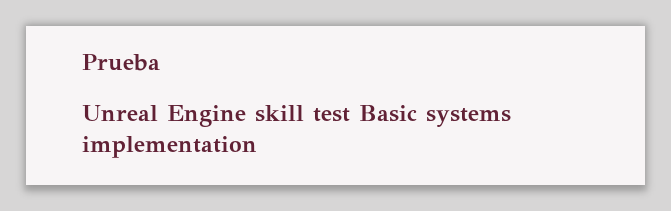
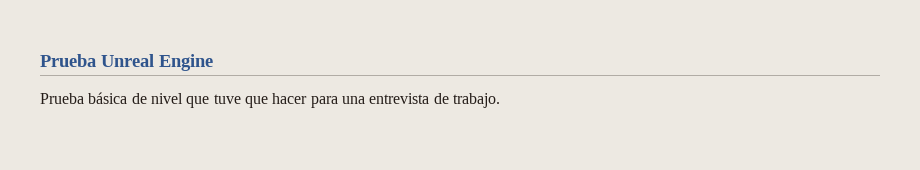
[82,54,160,71] Prueba // -> [40,54,96,67] Prueba
[255,105,511,127] [82,136,257,158] skill test Basic systems implementation -> [40,92,500,108] // Prueba básica de nivel que tuve que hacer para una entrevista de trabajo.

